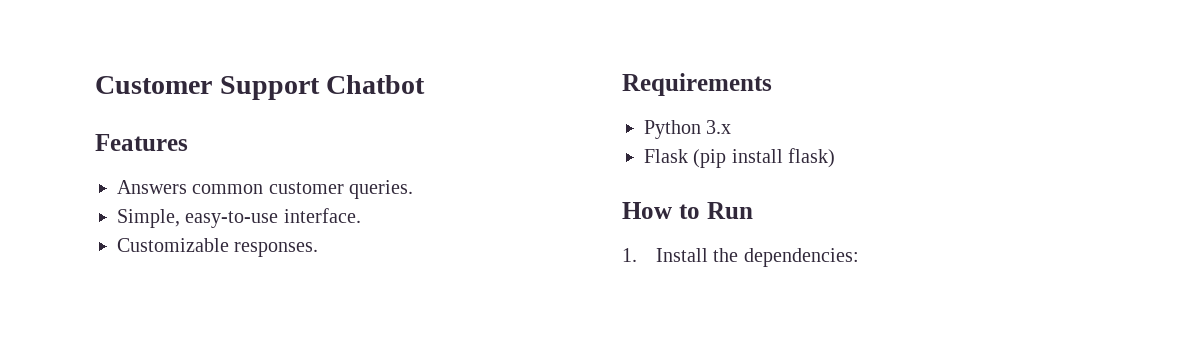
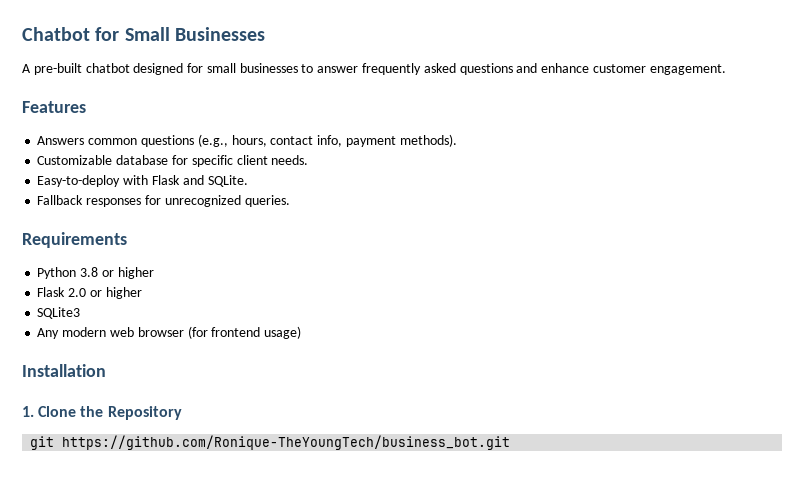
[95,76,320,100] Customer Support -> (22, 34) none
[95,134,188,151] [117,180,414,199] [117,208,361,228] [117,238,319,257] [622,73,772,96] [644,120,732,139] [644,148,836,168] [622,202,753,219] [622,248,859,267] // Features // Answers common customer queries. // Simple, easy-to-use interface. // Customizable responses. // Requirements // Python 3.x // Flask (pip install flask) // How to Run // 1. Install the dependencies: -> [95,27,265,41] [22,63,726,75] [22,101,86,113] [37,134,457,147] [37,155,309,167] [37,175,248,187] [37,195,290,207] [22,232,127,248] [37,267,154,279] [37,287,142,299] [37,307,81,319] [37,326,302,339] [22,364,106,377] [22,406,182,420] [30,435,511,450] for Small Businesses // A pre-built chatbot designed for small businesses to answer frequently asked questions and enhance customer engagement. // Features // Answers common questions (e.g., hours, contact info, payment methods). // Customizable database for specific client needs. // Easy-to-deploy with Flask and SQLite. // Fallback responses for unrecognized queries. // Requirements // Python 3.8 or higher // Flask 2.0 or higher // SQLite3 // Any modern web browser (for frontend usage) // Installation // 1. Clone the Repository // git https://github.com/Ronique-TheYoungTech/business_bot.git

